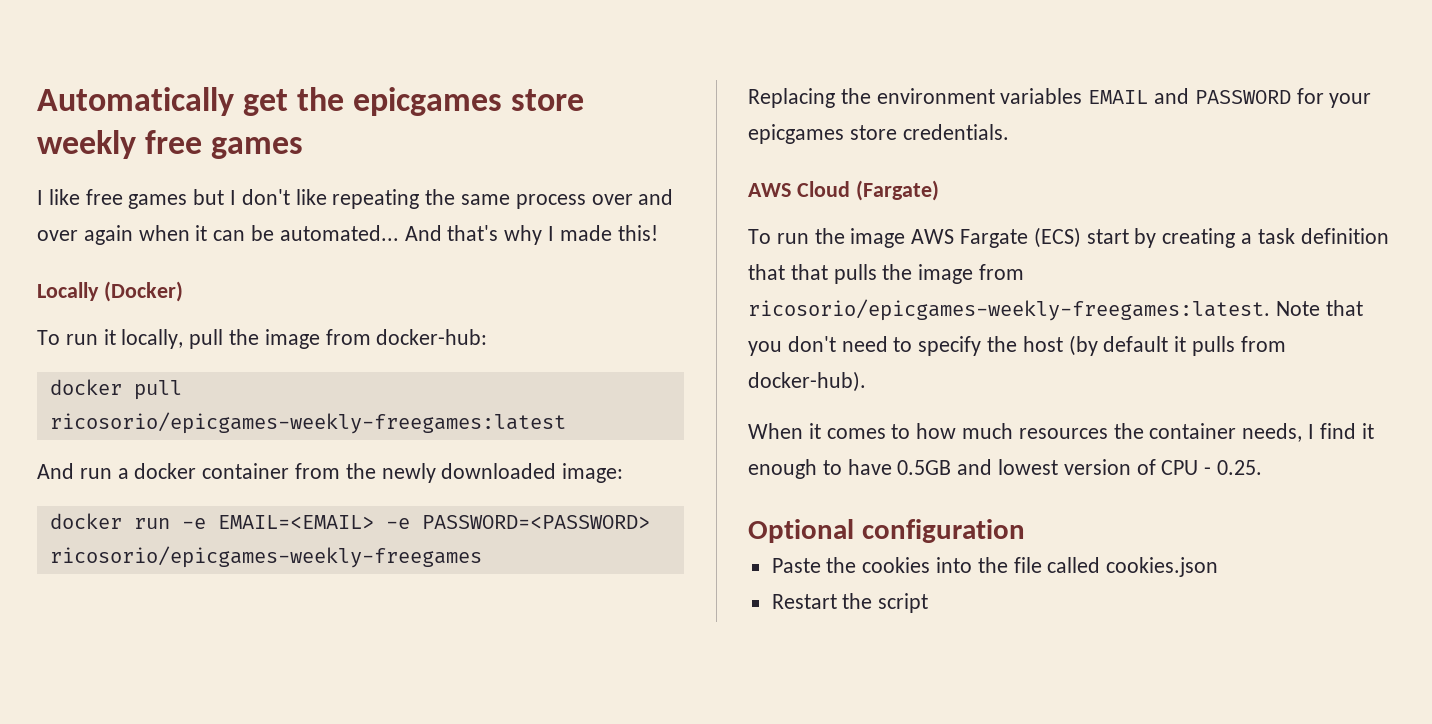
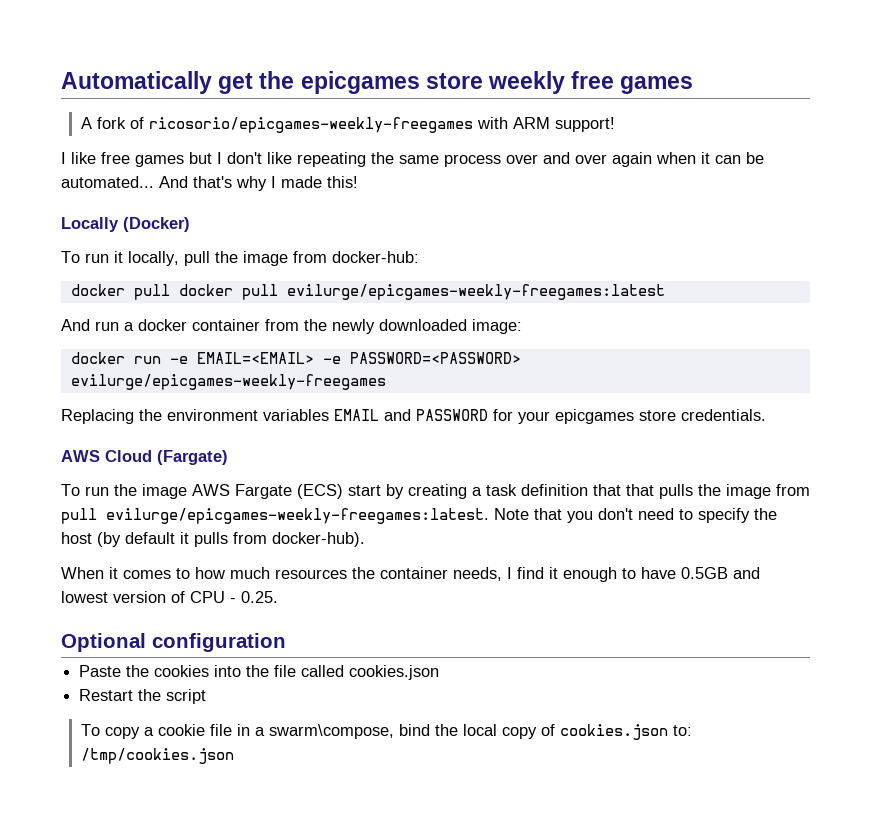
(304, 148) none -> [80,117,615,133] // A fork of ricosorio/epicgames-weekly-freegames with ARM support!
[49,412,566,434] ricosorio/epicgames-weekly-freegames:latest -> [178,284,665,300] docker pull evilurge/epicgames-weekly-freegames:latest
[49,546,482,568] ricosorio/epicgames-weekly-freegames -> [70,374,386,390] evilurge/epicgames-weekly-freegames
[748,299,1270,321] ricosorio/epicgames-weekly-freegames:latest. -> [61,508,489,524] pull evilurge/epicgames-weekly-freegames:latest.
(929, 603) none -> [80,724,692,740] [80,748,234,764] // To copy a cookie file in a swarm\compose, bind the local copy of cookies.json to: /tmp/cookies.json

